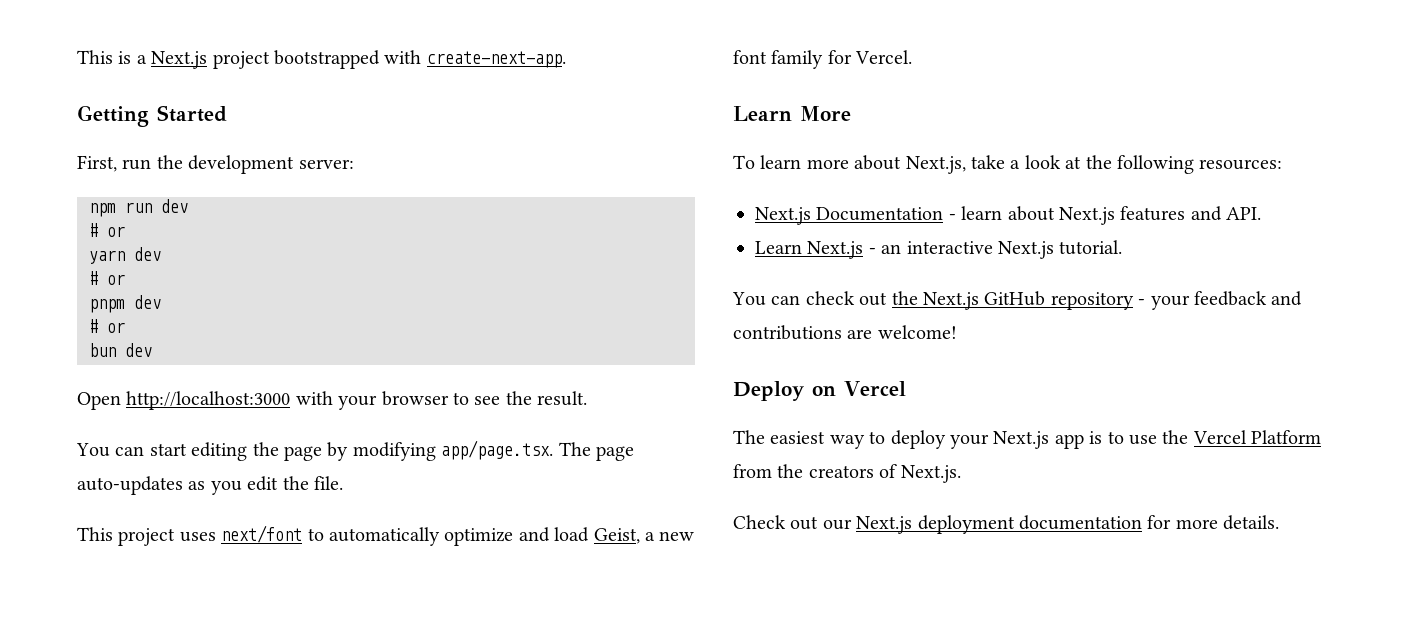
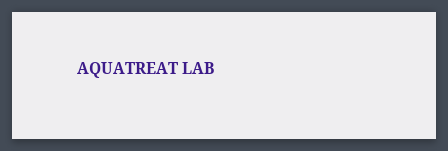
[77,50,566,69] [77,105,227,127] [77,155,354,174] [89,199,188,217] [89,223,125,237] [89,247,161,264] [89,271,125,285] [89,295,161,313] [89,319,125,333] [89,343,152,357] [77,391,588,410] [76,440,634,461] [77,476,343,495] [77,525,695,546] [733,50,913,69] [733,106,851,121] [733,155,1283,174] [755,206,1262,225] [755,240,1123,259] [732,291,1303,310] [733,325,957,340] [733,381,906,401] [733,430,1322,449] [733,464,961,483] [733,515,1280,534] This is a Next.js project bootstrapped with create-next-app. // Getting Started // First, run the development server: // npm run dev // # or // yarn dev // # or // pnpm dev // # or // bun dev // Open http://localhost:3000 with your browser to see the result. // You can start editing the page by modifying app/page.tsx. The page auto-updates as you edit the file. // This project uses next/font to automatically optimize and load Geist, a new font family for Vercel. // Learn More // To learn more about Next.js, take a look at the following resources: // Next.js Documentation - learn about Next.js features and API. // Learn Next.js - an interactive Next.js tutorial. // You can check out the Next.js GitHub repository - your feedback and contributions are welcome! // Deploy on Vercel // The easiest way to deploy your Next.js app is to use the Vercel Platform from the creators of Next.js. // Check out our Next.js deployment documentation for more details. -> [77,62,215,78] AQUATREAT LAB

